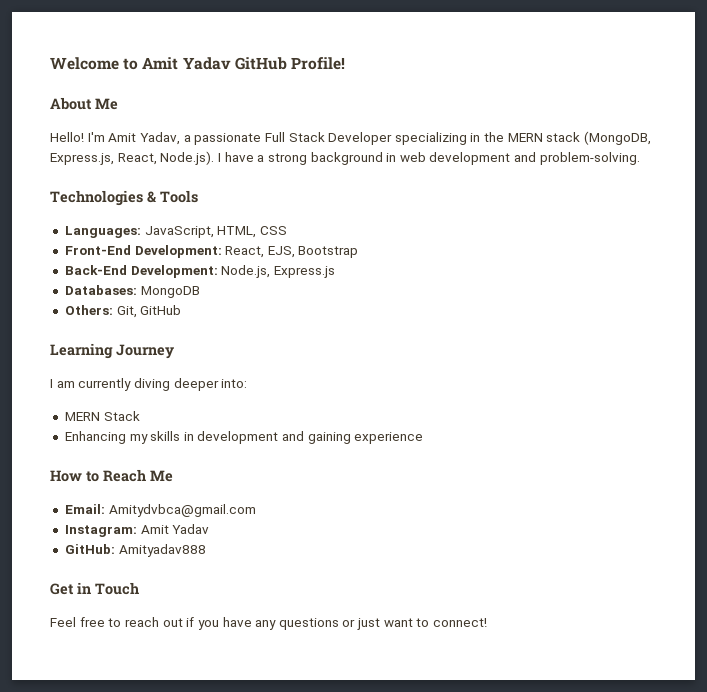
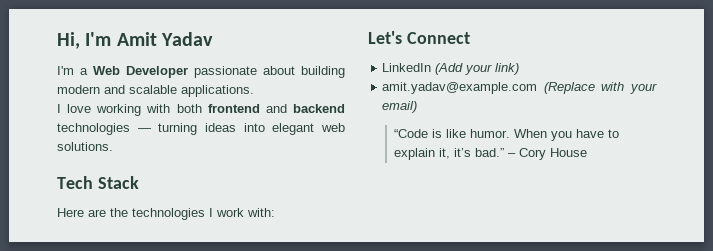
[50,57,345,70] [50,97,118,110] [50,131,652,145] [50,151,640,165] [50,190,198,206] [64,226,287,238] [64,245,359,258] [64,265,335,278] [64,285,200,298] [64,305,182,318] [50,343,174,359] [50,378,248,391] [64,411,140,421] [64,431,424,444] [50,469,173,482] [64,504,256,517] [64,524,210,537] [64,544,206,557] [50,582,139,595] [50,617,488,630] Welcome to Amit Yadav GitHub Profile! // About Me // Hello! I'm Amit Yadav, a passionate Full Stack Developer specializing in the MERN stack (MongoDB, Express.js, React, Node.js). I have a strong background in web development and problem-solving. // Technologies & Tools // Languages: JavaScript, HTML, CSS // Front-End Development: React, EJS, Bootstrap // Back-End Development: Node.js, Express.js // Databases: MongoDB // Others: Git, GitHub // Learning Journey // I am currently diving deeper into: // MERN Stack // Enhancing my skills in development and gaining experience // How to Reach Me // Email: Amitydvbca@gmail.com // Instagram: Amit Yadav // GitHub: Amityadav888 // Get in Touch // Feel free to reach out if you have any questions or just want to connect! -> [57,32,213,49] [57,66,345,78] [57,85,254,97] [57,104,345,116] [57,123,345,135] [57,142,113,151] [57,176,139,189] [57,208,275,220] [368,31,470,44] [382,63,520,75] [382,82,657,94] [382,101,418,113] [393,129,619,141] [393,148,587,160] Hi, I'm Amit Yadav // I'm a Web Developer passionate about building modern and scalable applications. // I love working with both frontend and backend technologies — turning ideas into elegant web solutions. // Tech Stack // Here are the technologies I work with: // Let's Connect // LinkedIn (Add your link) // amit.yadav@example.com (Replace with your email) // “Code is like humor. When you have to explain it, it’s bad.” – Cory House

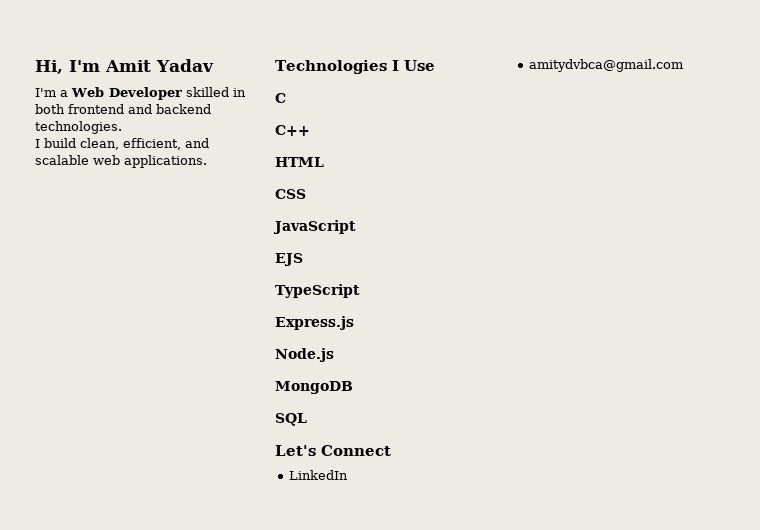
[194,66,345,78] [57,85,254,97] [57,104,345,116] [57,123,345,135] [57,142,113,151] [57,176,139,189] [57,208,275,220] [368,31,470,44] [382,63,520,75] [382,82,657,94] [382,101,418,113] [393,129,619,141] [393,148,587,160] passionate about building modern and scalable applications. // I love working with both frontend and backend technologies — turning ideas into elegant web solutions. // Tech Stack // Here are the technologies I work with: // Let's Connect // LinkedIn (Add your link) // amit.yadav@example.com (Replace with your email) // “Code is like humor. When you have to explain it, it’s bad.” – Cory House -> [185,87,246,97] [35,104,211,114] [35,121,122,134] [35,138,209,150] [35,155,207,168] [275,60,435,74] [275,93,286,103] [275,125,310,136] [275,157,324,167] [275,189,306,199] [273,220,356,234] [275,253,303,266] [275,284,360,298] [275,316,354,330] [275,348,334,362] [275,381,353,394] [275,413,307,426] [275,445,391,456] [289,470,349,480] [529,59,684,72] skilled in both frontend and backend technologies. // I build clean, efficient, and scalable web applications. // Technologies I Use // C // C++ // HTML // CSS // JavaScript // EJS // TypeScript // Express.js // Node.js // MongoDB // SQL // Let's Connect // LinkedIn // amitydvbca@gmail.com

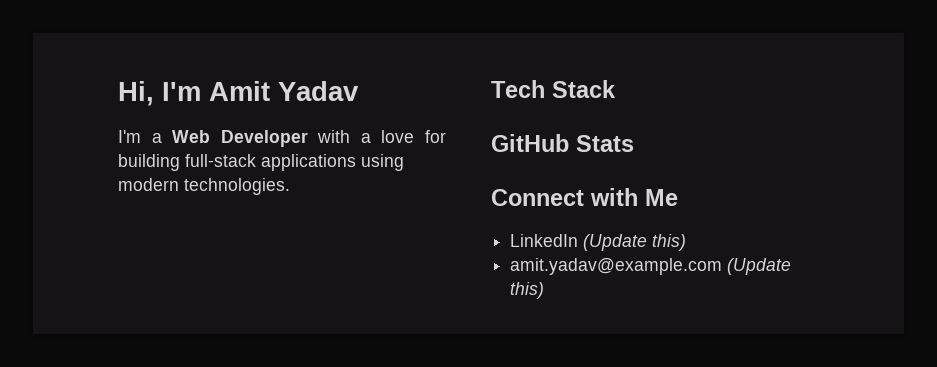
[185,87,246,97] [35,104,211,114] [35,121,122,134] [35,138,209,150] [35,155,207,168] [275,60,435,74] [275,93,286,103] [275,125,310,136] [275,157,324,167] [275,189,306,199] [273,220,356,234] [275,253,303,266] [275,284,360,298] [275,316,354,330] [275,348,334,362] [275,381,353,394] [275,413,307,426] [275,445,316,456] skilled in both frontend and backend technologies. // I build clean, efficient, and scalable web applications. // Technologies I Use // C // C++ // HTML // CSS // JavaScript // EJS // TypeScript // Express.js // Node.js // MongoDB // SQL // Let's -> [317,130,446,143] [118,154,404,171] [118,178,290,195] [491,80,616,98] [491,134,634,152] with a love for building full-stack applications using modern technologies. // Tech Stack // GitHub Stats //
(391, 450) none -> [590,188,678,206] with Me
[529,59,684,72] // amitydvbca@gmail.com -> [583,234,687,251] [510,258,792,275] [510,282,545,299] (Update this) // amit.yadav@example.com (Update this)

